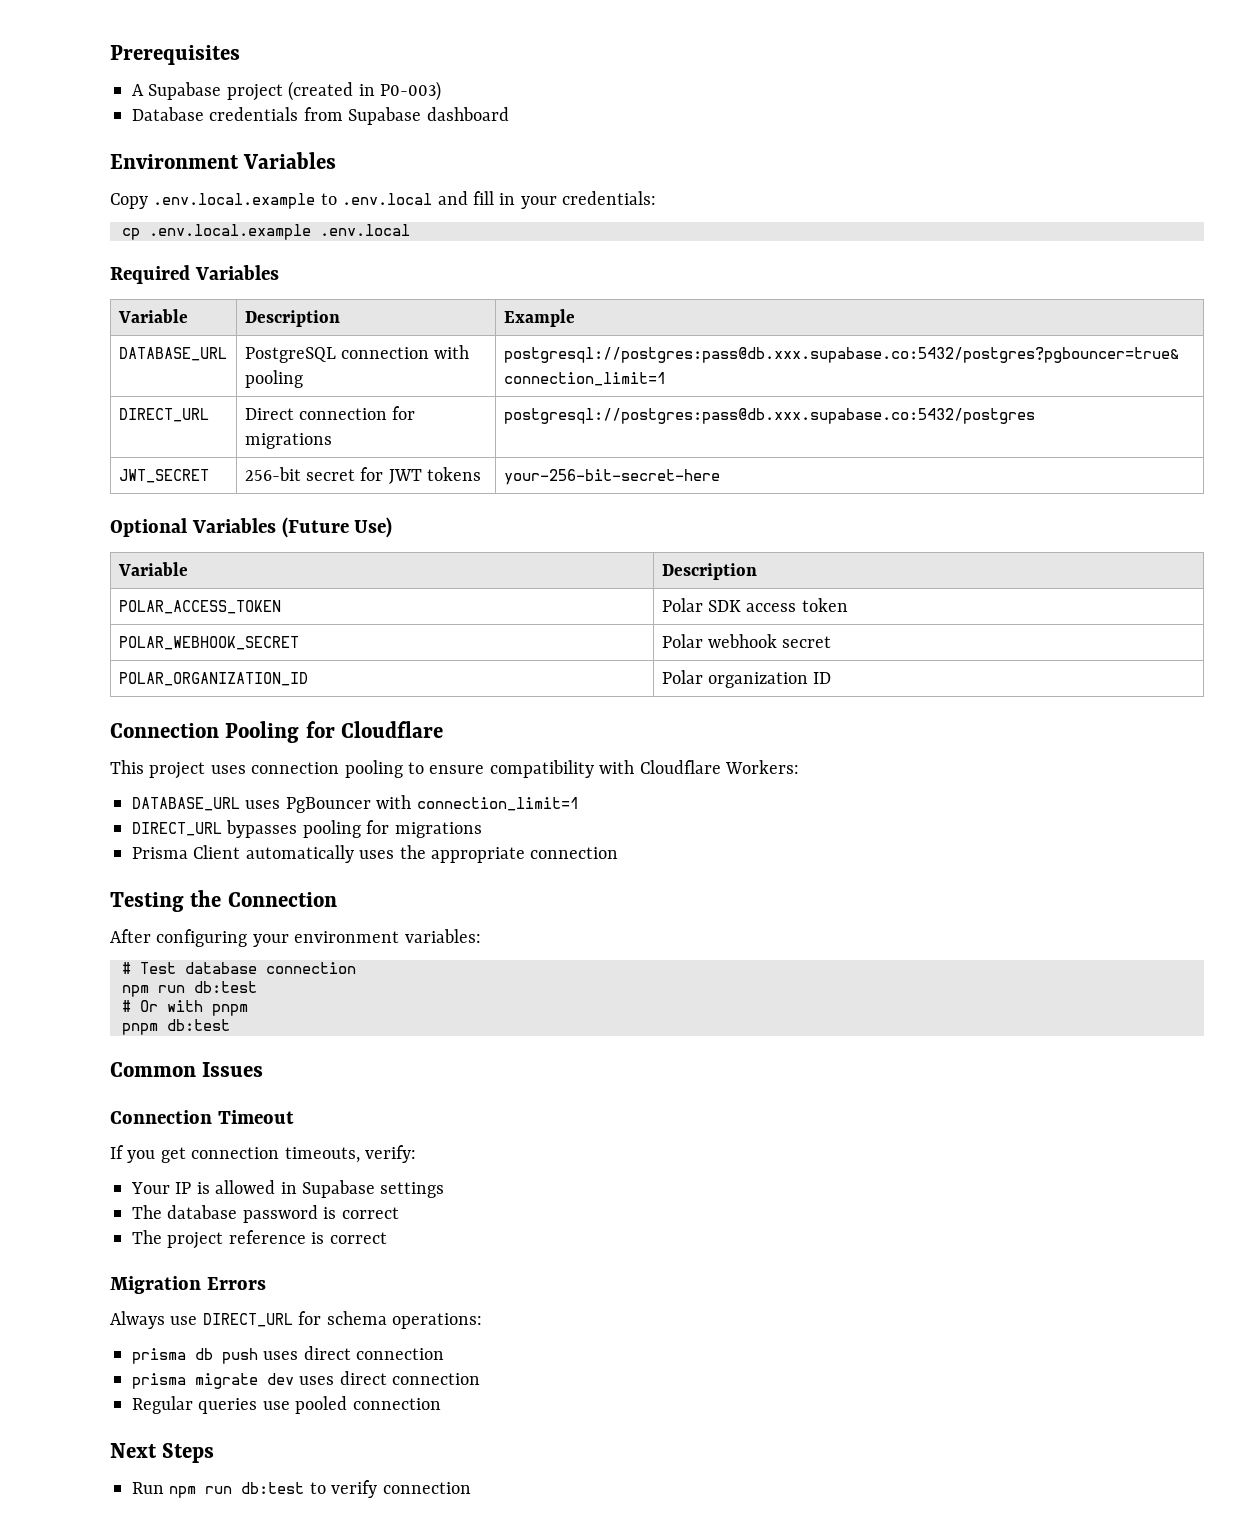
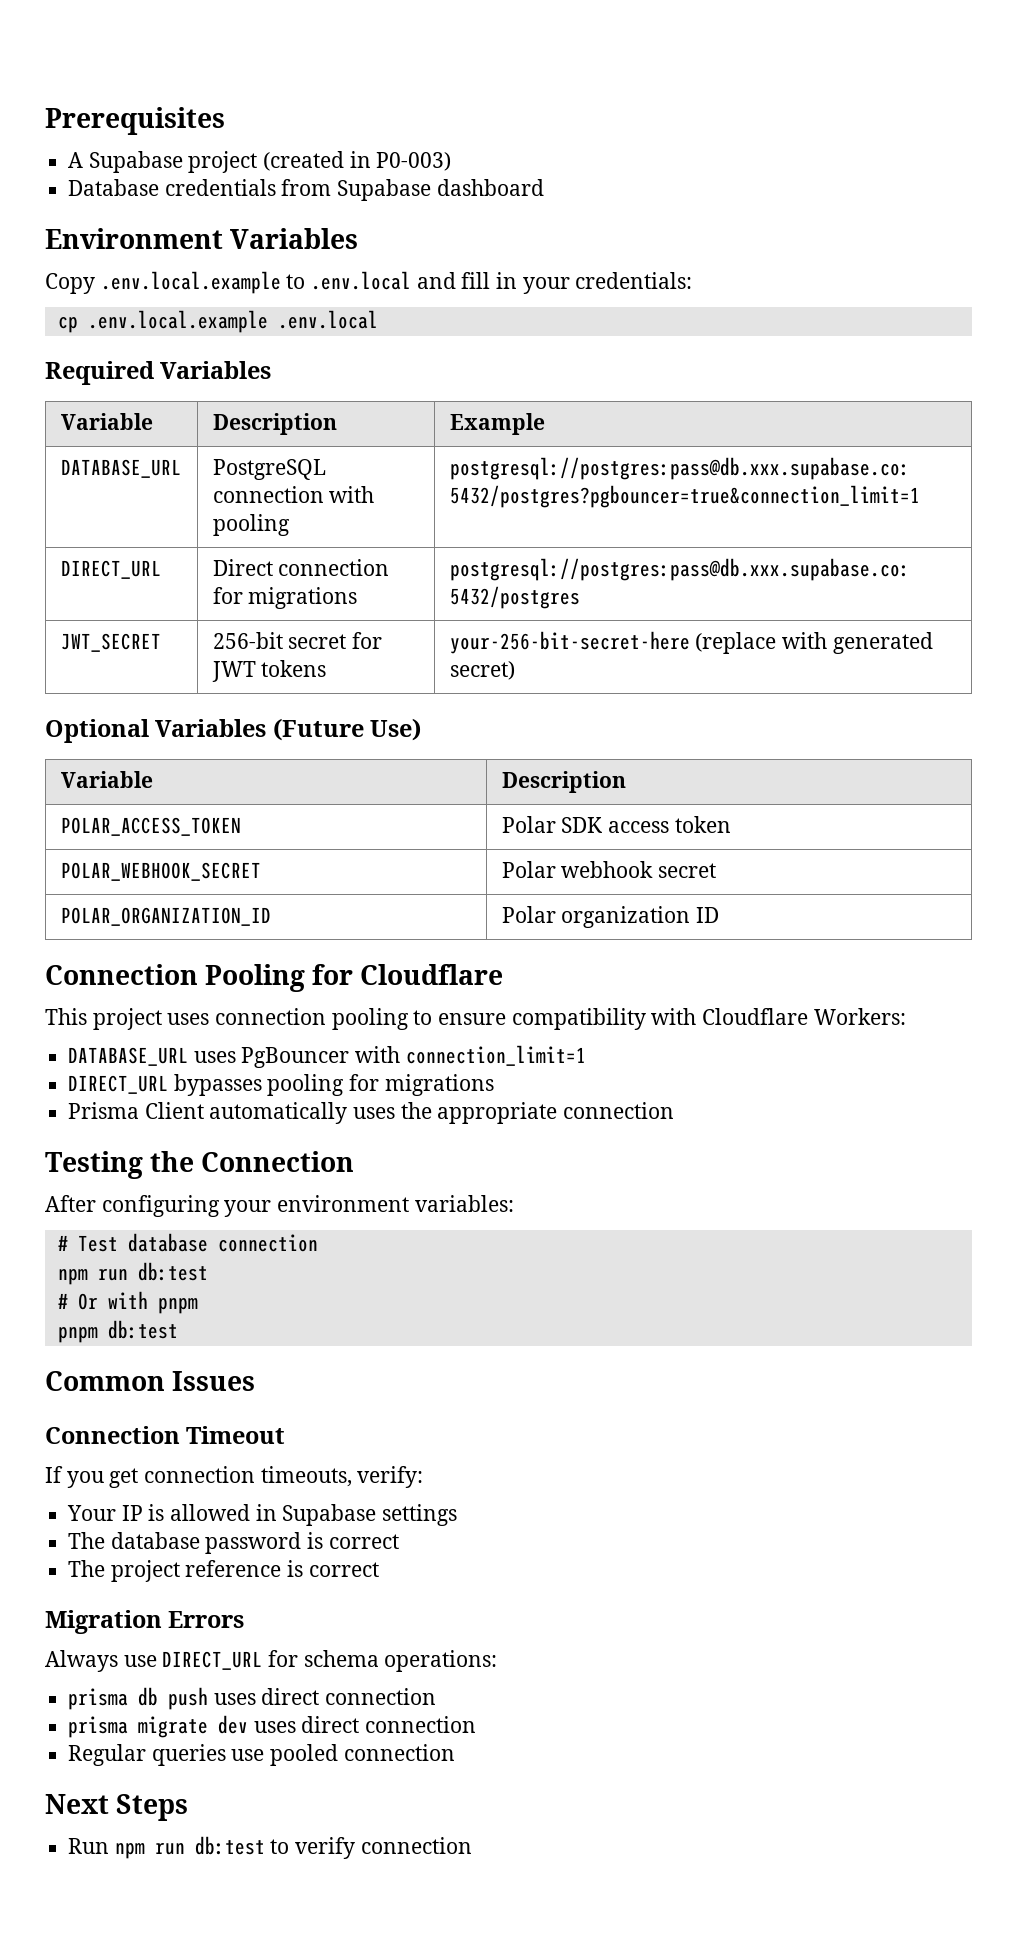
(720, 477) none -> [695,632,933,654] [449,661,515,680] (replace with generated secret)

